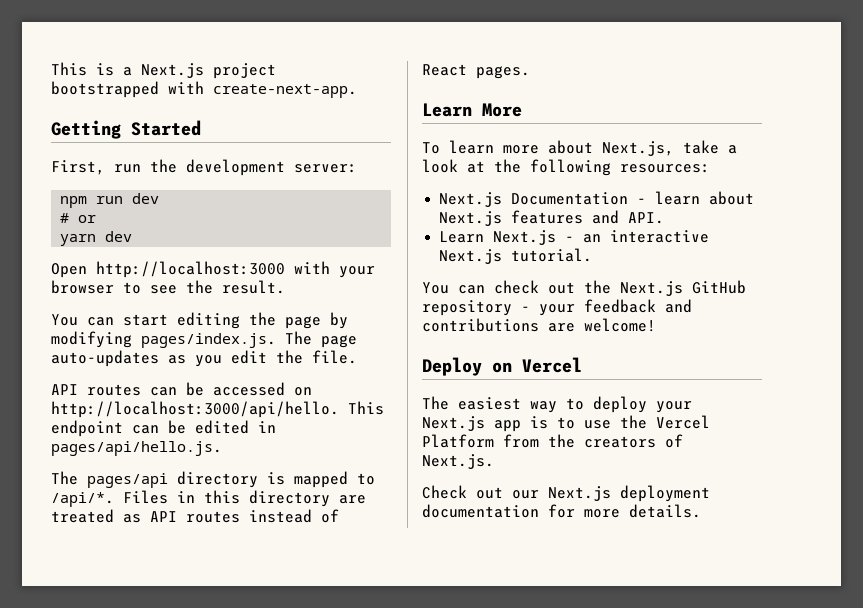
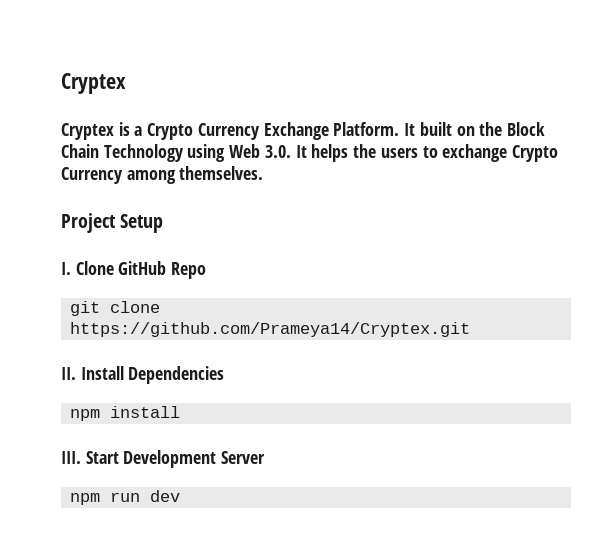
[51,62,276,79] [51,81,357,98] [51,120,201,139] [51,159,357,176] [60,193,160,208] [60,213,97,223] [60,231,133,246] [51,261,375,278] [51,280,285,294] [51,312,348,329] [51,331,357,348] [51,350,357,367] [51,382,312,396] [51,401,384,418] [51,420,276,437] [51,441,222,456] [51,471,375,488] [51,490,366,507] [51,509,339,523] [422,64,530,79] [422,103,522,117] [422,140,737,156] [422,159,710,176] [439,191,755,207] [439,210,665,226] [439,230,710,245] [439,248,593,264] [422,280,746,296] [422,299,692,316] [422,318,656,332] [422,357,582,376] [422,396,692,413] [422,415,710,432] [422,434,683,448] [422,454,494,469] [422,485,710,502] [422,504,701,518] This is a Next.js project bootstrapped with create-next-app. // Getting Started // First, run the development server: // npm run dev // # or // yarn dev // Open http://localhost:3000 with your browser to see the result. // You can start editing the page by modifying pages/index.js. The page auto-updates as you edit the file. // API routes can be accessed on http://localhost:3000/api/hello. This endpoint can be edited in pages/api/hello.js. // The pages/api directory is mapped to /api/*. Files in this directory are treated as API routes instead of React pages. // Learn More // To learn more about Next.js, take a look at the following resources: // Next.js Documentation - learn about Next.js features and API. // Learn Next.js - an interactive Next.js tutorial. // You can check out the Next.js GitHub repository - your feedback and contributions are welcome! // Deploy on Vercel // The easiest way to deploy your Next.js app is to use the Vercel Platform from the creators of Next.js. // Check out our Next.js deployment documentation for more details. -> [61,73,126,94] [61,122,545,140] [61,144,558,162] [61,166,264,184] [61,213,164,233] [61,261,207,279] [70,301,161,316] [70,322,471,337] [61,366,225,384] [70,406,181,421] [61,450,266,468] [70,490,181,505] Cryptex // Cryptex is a Crypto Currency Exchange Platform. It built on the Block Chain Technology using Web 3.0. It helps the users to exchange Crypto Currency among themselves. // Project Setup // I. Clone GitHub Repo // git clone https://github.com/Prameya14/Cryptex.git // II. Install Dependencies // npm install // III. Start Development Server // npm run dev

